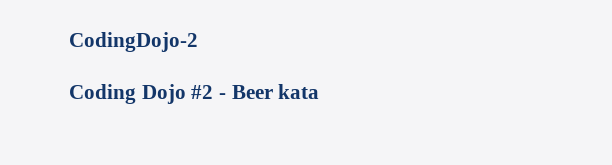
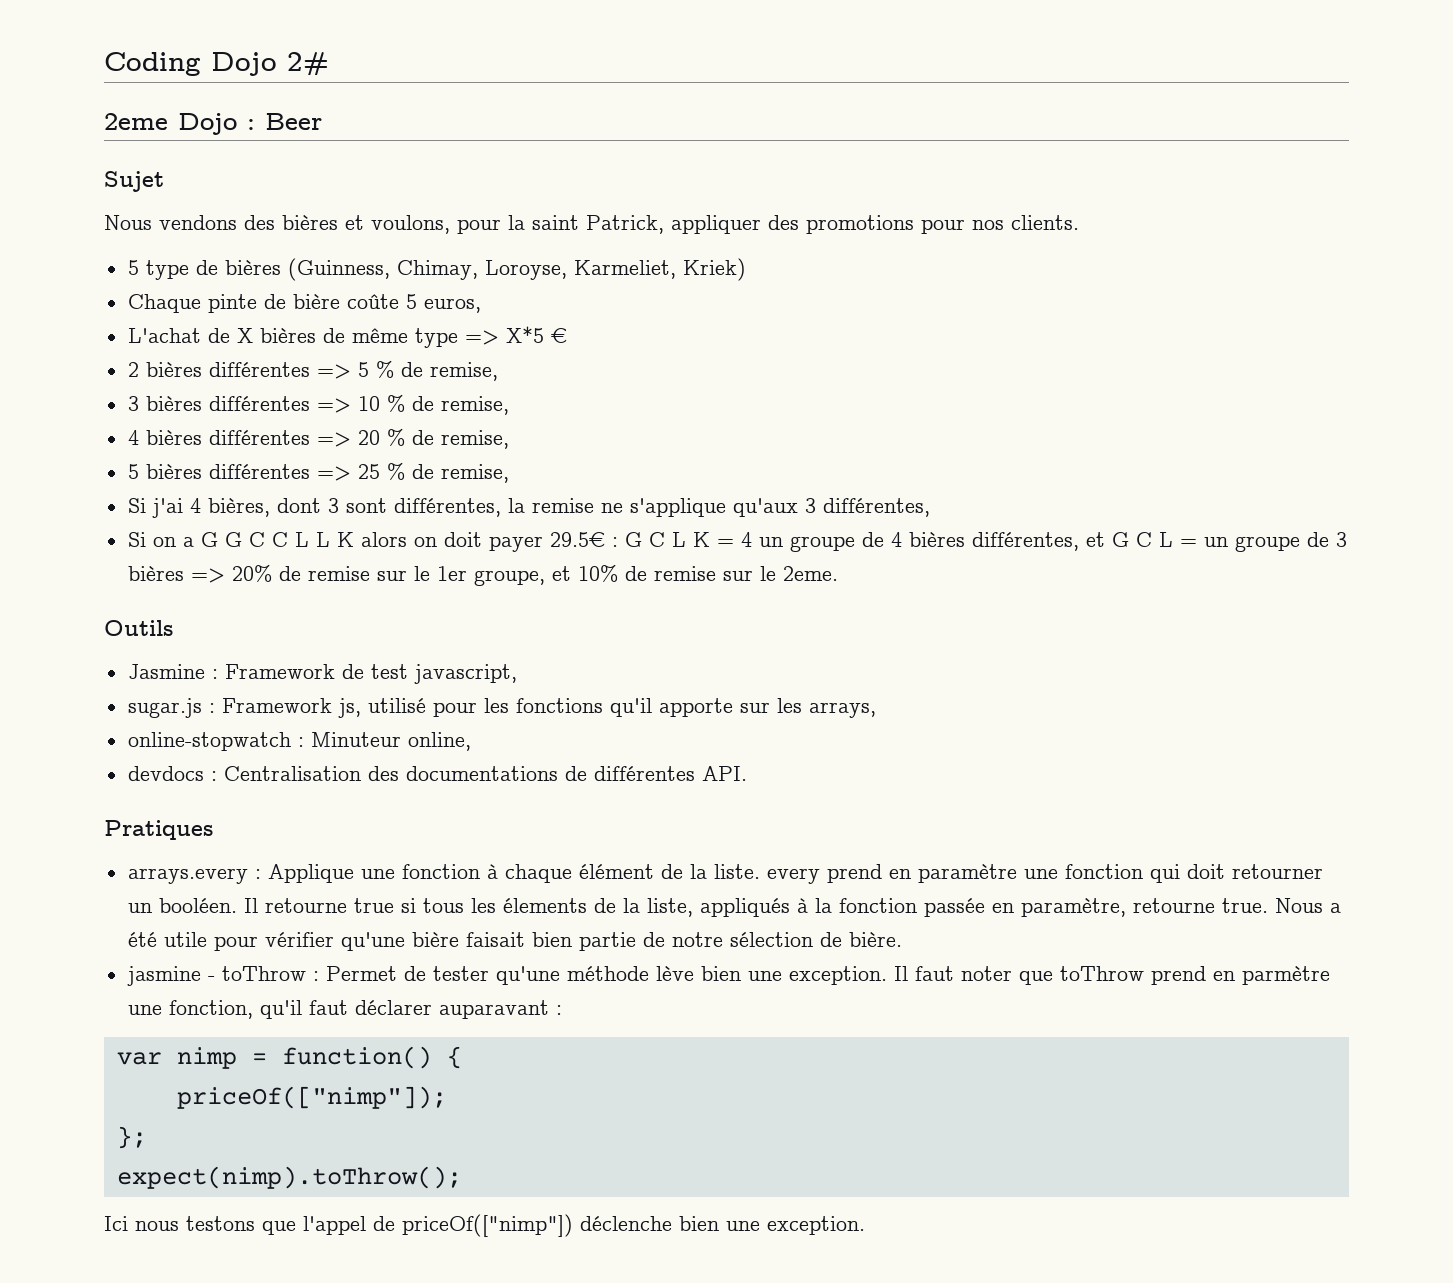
[69,32,198,52] CodingDojo-2 // -> (104, 64) none
[191,84,320,99] #2 - Beer kata -> [287,52,329,76] [104,113,322,135] [104,171,164,192] [104,215,1079,234] [127,258,746,281] [127,294,481,313] [127,326,567,348] [127,360,498,381] [127,394,509,415] [127,428,509,449] [127,462,509,483] [127,498,930,518] [127,532,1347,552] [127,564,838,586] [104,620,173,636] [127,664,517,684] [127,698,876,718] [127,732,471,751] [127,766,747,781] [104,820,213,840] [127,864,1323,884] [127,898,1341,917] [127,932,902,951] [126,966,1330,986] [127,1000,562,1019] [116,1046,462,1069] [176,1086,447,1109] [116,1126,147,1149] [116,1166,462,1189] [104,1214,865,1237] 2# // 2eme Dojo : Beer // Sujet // Nous vendons des bières et voulons, pour la saint Patrick, appliquer des promotions pour nos clients. // 5 type de bières (Guinness, Chimay, Loroyse, Karmeliet, Kriek) // Chaque pinte de bière coûte 5 euros, // L'achat de X bières de même type => X*5 € // 2 bières différentes => 5 % de remise, // 3 bières différentes => 10 % de remise, // 4 bières différentes => 20 % de remise, // 5 bières différentes => 25 % de remise, // Si j'ai 4 bières, dont 3 sont différentes, la remise ne s'applique qu'aux 3 différentes, // Si on a G G C C L L K alors on doit payer 29.5€ : G C L K = 4 un groupe de 4 bières différentes, et G C L = un groupe de 3 bières => 20% de remise sur le 1er groupe, et 10% de remise sur le 2eme. // Outils // Jasmine : Framework de test javascript, // sugar.js : Framework js, utilisé pour les fonctions qu'il apporte sur les arrays, // online-stopwatch : Minuteur online, // devdocs : Centralisation des documentations de différentes API. // Pratiques // arrays.every : Applique une fonction à chaque élément de la liste. every prend en paramètre une fonction qui doit retourner un booléen. Il retourne true si tous les élements de la liste, appliqués à la fonction passée en paramètre, retourne true. Nous a été utile pour vérifier qu'une bière faisait bien partie de notre sélection de bière. // jasmine - toThrow : Permet de tester qu'une méthode lève bien une exception. Il faut noter que toThrow prend en parmètre une fonction, qu'il faut déclarer auparavant : // var nimp = function() { // priceOf(["nimp"]); // }; // expect(nimp).toThrow(); // Ici nous testons que l'appel de priceOf(["nimp"]) déclenche bien une exception.

